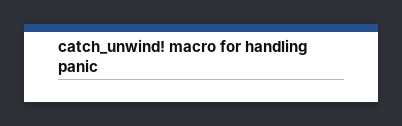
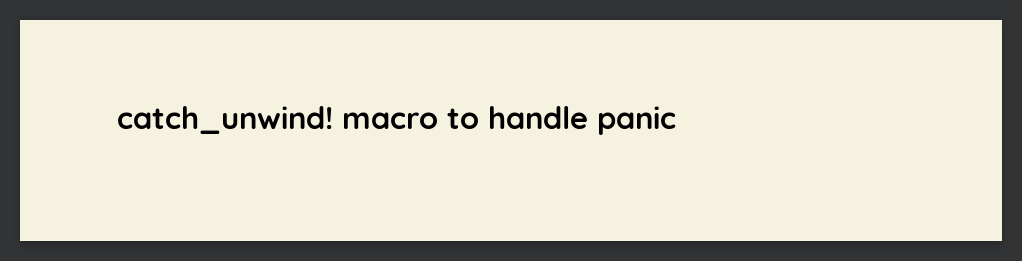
[220,39,308,55] for handling -> [447,106,588,129] to handle

